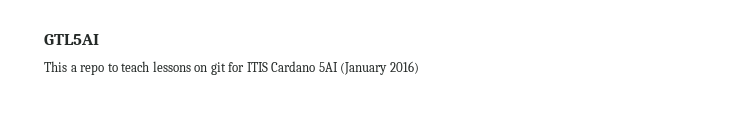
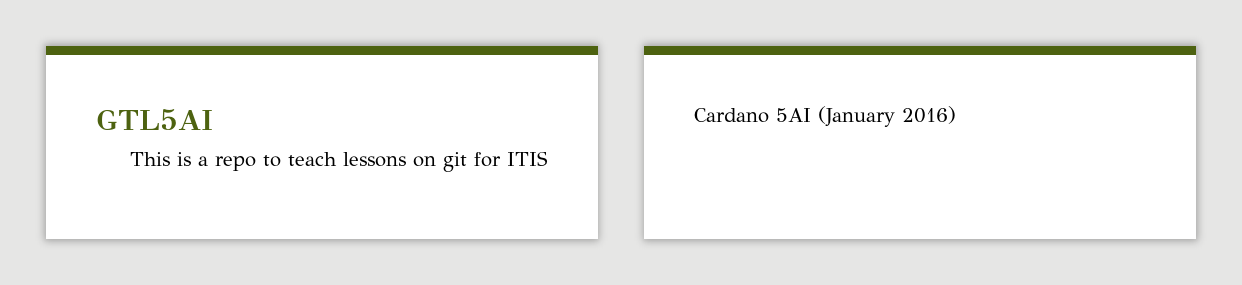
(67, 66) none -> [176,152,191,166] is

